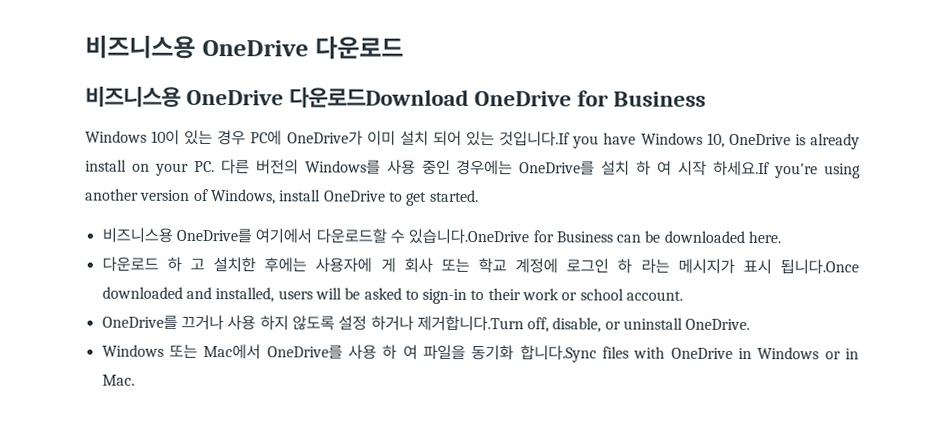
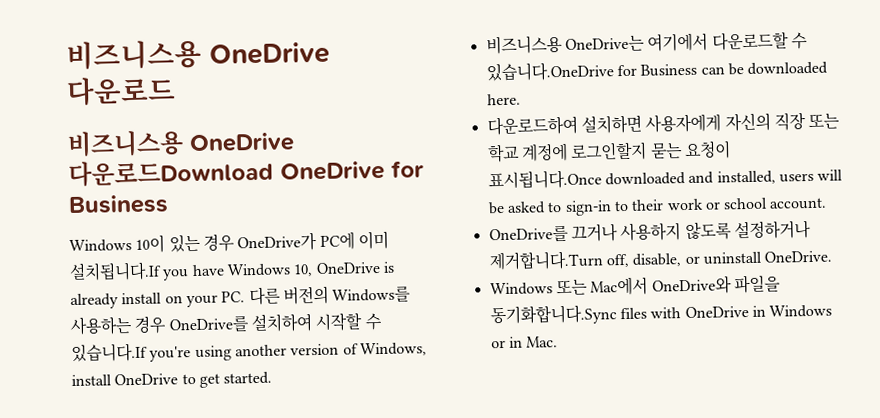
[250,130,571,147] PC에 OneDrive가 이미 설치 되어 있는 것입니다.If -> [237,230,389,252] [69,261,162,282] OneDrive가 PC에 이미 설치됩니다.If
[386,159,771,177] 사용 중인 경우에는 OneDrive를 설치 하 여 시작 하세요.If -> [70,312,382,336] [71,342,148,363] 사용하는 경우 OneDrive를 설치하여 시작할 수 있습니다.If
[175,227,252,244] OneDrive를 -> [564,35,645,52] OneDrive는
[101,256,859,275] 다운로드 하 고 설치한 후에는 사용자에 게 회사 또는 학교 계정에 로그인 하 라는 메시지가 표시 됩니다.Once -> [486,112,841,136] [486,140,731,163] [487,169,602,190] 다운로드하여 설치하면 사용자에게 자신의 직장 또는 학교 계정에 로그인할지 묻는 요청이 표시됩니다.Once
[227,315,414,331] 사용 하지 않도록 설정 하거나 -> [620,219,811,242] 사용하지 않도록 설정하거나
[266,344,597,363] OneDrive를 사용 하 여 파일을 동기화 합니다.Sync -> [651,274,781,295] [489,304,617,326] OneDrive와 파일을 동기화합니다.Sync

